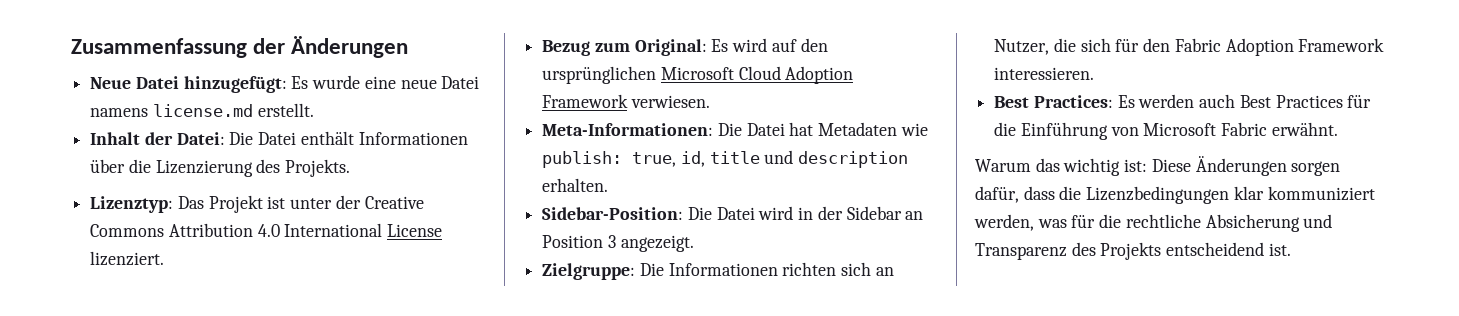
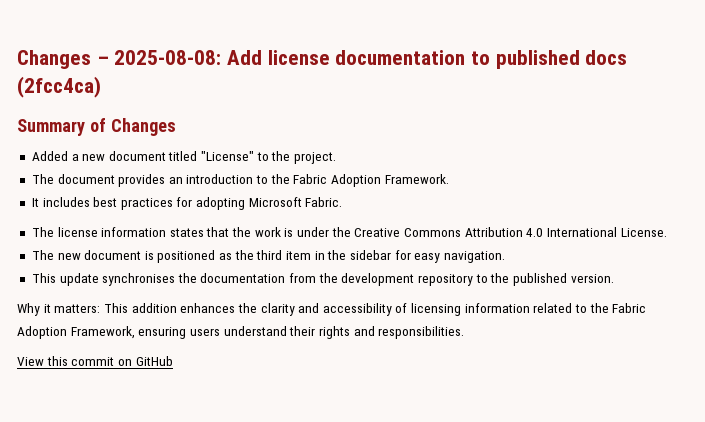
[71,36,409,58] [90,75,480,93] [90,103,314,117] [90,131,468,145] [90,159,351,177] [90,195,361,213] Zusammenfassung der Änderungen // Neue Datei hinzugefügt: Es wurde eine neue Datei namens license.md erstellt. // Inhalt der Datei: Die Datei enthält Informationen über die Lizenzierung des Projekts. // Lizenztyp: Das Projekt ist unter der -> [17,50,628,69] [17,76,101,98] [17,118,176,136] [31,151,337,164] [31,174,449,187] [31,197,343,210] [31,227,351,237] Changes – 2025-08-08: Add license documentation to published docs (2fcc4ca) // Summary of Changes // Added a new document titled "License" to the project. // The document provides an introduction to the Fabric Adoption Framework. // It includes best practices for adopting Microsoft Fabric. // The license information states that the work is under the
[387,224,443,237] [90,251,165,266] [542,38,828,56] [542,66,854,84] [542,94,710,108] [542,122,928,136] [542,150,909,168] [542,178,609,192] [542,206,924,220] [542,235,694,252] [542,262,894,280] [994,38,1385,56] [994,67,1095,80] [994,94,1372,108] [994,122,1338,140] [975,156,1341,176] [975,186,1375,204] [974,214,1333,232] [975,242,1291,260] License lizenziert. // Bezug zum Original: Es wird auf den ursprünglichen Microsoft Cloud Adoption Framework verwiesen. // Meta-Informationen: Die Datei hat Metadaten wie publish: true, id, title und description erhalten. // Sidebar-Position: Die Datei wird in der Sidebar an Position 3 angezeigt. // Zielgruppe: Die Informationen richten sich an Nutzer, die sich für den Fabric Adoption Framework interessieren. // Best Practices: Es werden auch Best Practices für die Einführung von Microsoft Fabric erwähnt. // Warum das wichtig ist: Diese Änderungen sorgen dafür, dass die Lizenzbedingungen klar kommuniziert werden, was für die rechtliche Absicherung und Transparenz des Projekts entscheidend ist. -> [620,228,667,237] [31,250,505,263] [31,273,614,286] [17,303,647,316] [17,326,465,339] [17,356,173,366] License. // The new document is positioned as the third item in the sidebar for easy navigation. // This update synchronises the documentation from the development repository to the published version. // Why it matters: This addition enhances the clarity and accessibility of licensing information related to the Fabric Adoption Framework, ensuring users understand their rights and responsibilities. // View this commit on GitHub

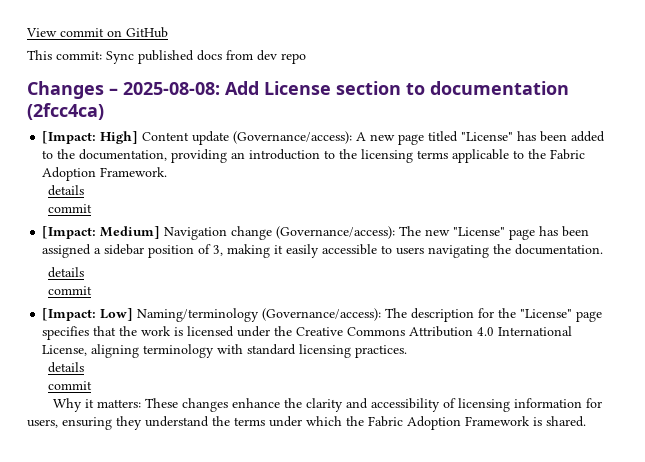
[17,50,628,69] [17,76,101,98] [17,118,176,136] [31,151,337,164] [31,174,449,187] [31,197,343,210] [31,227,204,237] Changes – 2025-08-08: Add license documentation to published docs (2fcc4ca) // Summary of Changes // Added a new document titled "License" to the project. // The document provides an introduction to the Fabric Adoption Framework. // It includes best practices for adopting Microsoft Fabric. // The license information states -> [26,27,168,38] [27,50,306,64] [27,81,569,99] [27,103,104,120] [42,131,606,145] [42,149,586,163] [42,167,168,181] [47,185,84,196] [47,204,92,213] [42,226,590,240] [42,244,604,258] [47,267,84,278] [47,286,92,295] [42,308,603,322] [42,326,90,340] View commit on GitHub // This commit: Sync published docs from dev repo // Changes – 2025-08-08: Add License section to documentation (2fcc4ca) // [Impact: High] Content update (Governance/access): A new page titled "License" has been added to the documentation, providing an introduction to the licensing terms applicable to the Fabric Adoption Framework. // details // commit // [Impact: Medium] Navigation change (Governance/access): The new "License" page has been assigned a sidebar position of 3, making it easily accessible to users navigating the documentation. // details // commit // [Impact: Low] Naming/terminology (Governance/access): The description for the "License" page specifies
(294, 232) none -> [187,326,235,337] licensed
[620,228,667,237] [31,250,505,263] [31,273,614,286] License. // The new document is positioned as the third item in the sidebar for easy navigation. // This update synchronises the documentation from the development repository to the published version. -> [42,344,408,358] [47,362,84,373] [47,381,92,390] License, aligning terminology with standard licensing practices. // details // commit
[103,303,236,313] This addition enhances -> [144,398,280,412] These changes enhance
[533,303,647,313] [17,326,465,339] [17,356,173,366] related to the Fabric Adoption Framework, ensuring users understand their rights and responsibilities. // View this commit on GitHub -> [585,398,602,408] [27,416,586,430] for users, ensuring they understand the terms under which the Fabric Adoption Framework is shared.

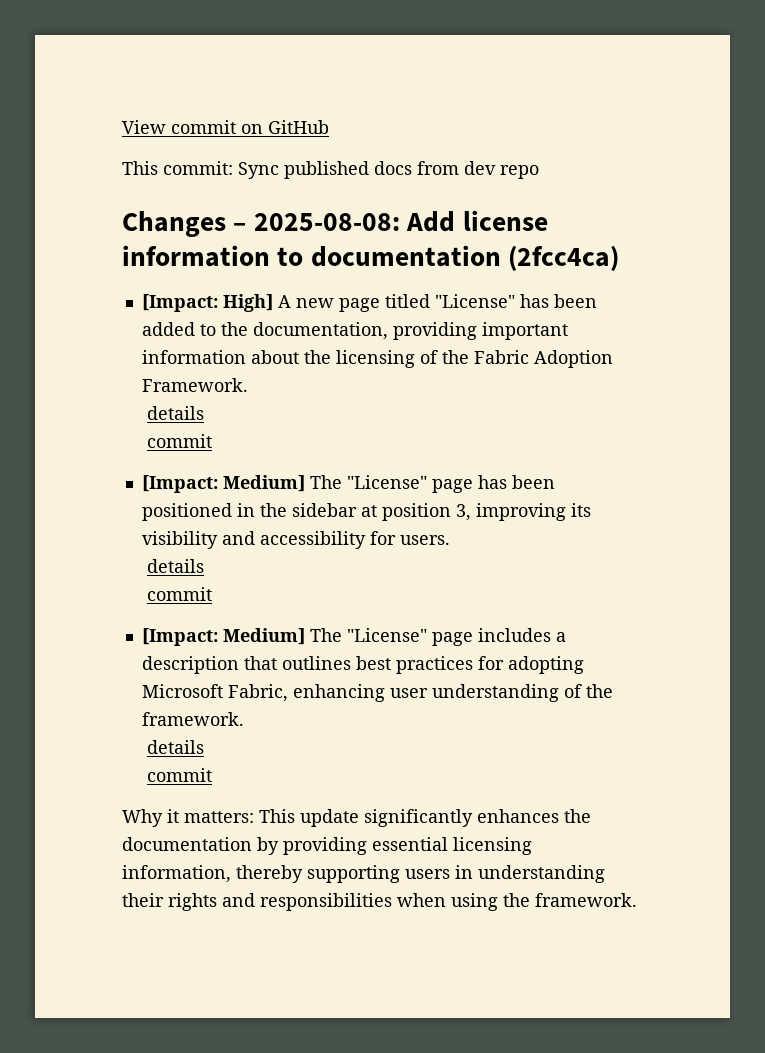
[264,81,401,95] License section -> [462,210,548,231] [122,245,270,267] license information
[142,131,353,145] Content update (Governance/access): -> (273, 303) none
[231,149,525,163] an introduction to the licensing terms applicable to -> [481,322,568,340] [141,350,438,368] important information about the licensing of
[164,226,590,240] [42,244,604,258] [47,267,84,278] [47,286,92,295] [42,308,603,322] [42,326,573,340] [42,344,408,358] Navigation change (Governance/access): The new "License" page has been assigned a sidebar position of 3, making it easily accessible to users navigating the documentation. // details // commit // [Impact: Low] Naming/terminology (Governance/access): The description for the "License" page specifies that the work is licensed under the Creative Commons Attribution 4.0 International License, aligning terminology with standard licensing practices. -> [309,475,555,493] [141,503,591,521] [141,531,450,549] [147,559,205,573] [147,587,213,601] [141,628,566,646] [141,656,584,674] [141,684,613,702] [141,712,244,726] The "License" page has been positioned in the sidebar at position 3, improving its visibility and accessibility for users. // details // commit // [Impact: Medium] The "License" page includes a description that outlines best practices for adopting Microsoft Fabric, enhancing user understanding of the framework.
[144,398,602,412] [27,416,586,430] These changes enhance the clarity and accessibility of licensing information for users, ensuring they understand the terms under which the Fabric Adoption Framework is shared. -> [259,809,591,827] [122,837,532,855] [122,865,605,883] [122,893,637,911] This update significantly enhances the documentation by providing essential licensing information, thereby supporting users in understanding their rights and responsibilities when using the framework.

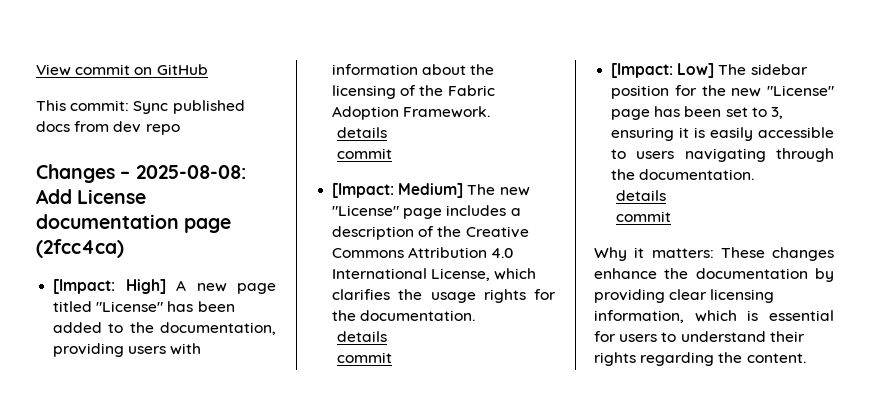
[462,210,548,231] [122,245,501,267] license information to documentation -> [77,189,147,204] [36,214,232,233] License documentation page
[481,322,568,340] important -> [128,343,202,355] users with
[346,475,555,493] [141,503,591,521] [141,531,450,549] [147,559,205,573] [147,587,213,601] [141,628,566,646] [141,656,584,674] [141,684,613,702] [141,712,244,726] "License" page has been positioned in the sidebar at position 3, improving its visibility and accessibility for users. // details // commit // [Impact: Medium] The "License" page includes a description that outlines best practices for adopting Microsoft Fabric, enhancing user understanding of the framework. -> [499,187,530,196] [332,205,521,219] [332,226,529,240] [332,247,514,258] [332,268,537,281] [332,289,556,303] [332,310,476,321] [337,331,388,342] [337,352,393,363] [611,63,808,78] [611,85,834,99] [611,106,783,120] [611,127,834,141] [611,148,834,162] [611,169,755,180] new "License" page includes a description of the Creative Commons Attribution 4.0 International License, which clarifies the usage rights for the documentation. // details // commit // [Impact: Low] The sidebar position for the new "License" page has been set to 3, ensuring it is easily accessible to users navigating through the documentation.
[259,809,559,827] This update significantly enhances -> [720,247,834,261] [594,268,657,279] These changes enhance
[372,837,448,851] essential -> [669,289,708,300] clear
[236,865,605,883] [122,893,637,911] thereby supporting users in understanding their rights and responsibilities when using the framework. -> [694,310,834,322] [594,331,805,342] [594,352,806,366] which is essential for users to understand their rights regarding the content.

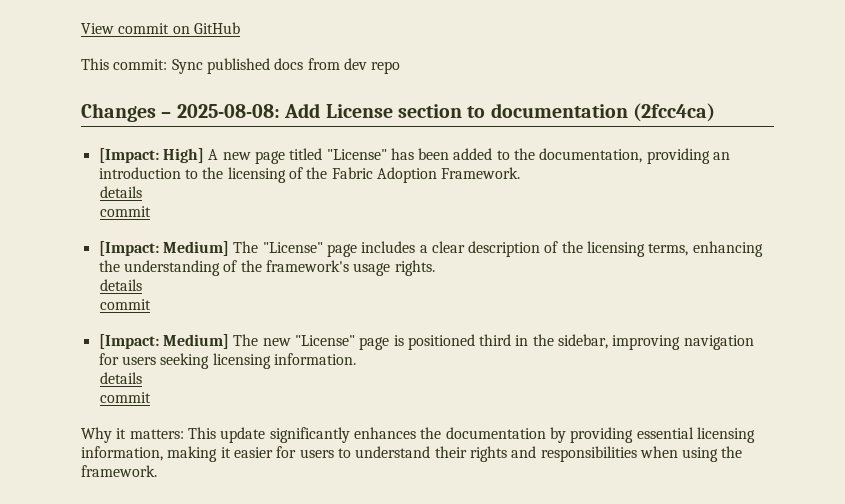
[36,214,232,233] documentation page -> [398,103,628,118] section to documentation
[128,343,202,355] [332,64,467,75] users with information about -> [713,152,731,160] [98,167,198,179] an introduction to
[499,187,530,196] new -> (259, 247) none
(521, 212) none -> [431,241,465,253] clear
[465,226,529,238] [332,247,514,258] [332,268,537,281] [332,289,556,303] [332,310,476,321] [337,331,388,342] [337,352,393,363] [611,63,808,78] [611,85,834,99] [611,106,783,120] [611,127,834,141] [611,148,834,162] [611,169,755,180] Creative Commons Attribution 4.0 International License, which clarifies the usage rights for the documentation. // details // commit // [Impact: Low] The sidebar position for the new "License" page has been set to 3, ensuring it is easily accessible to users navigating through the documentation. -> [587,241,763,257] [98,260,435,276] [100,279,143,291] [100,299,152,310] [98,334,754,350] [98,353,356,369] licensing terms, enhancing the understanding of the framework's usage rights. // details // commit // [Impact: Medium] The new "License" page is positioned third in the sidebar, improving navigation for users seeking licensing information.
[720,247,834,261] [594,268,657,279] These changes enhance -> [187,427,416,443] This update significantly enhances
[669,289,708,300] clear -> [636,427,694,439] essential
[694,310,834,322] which is essential -> [167,446,273,462] making it easier
[640,352,806,366] regarding the content. -> [511,446,743,462] [81,465,157,477] and responsibilities when using the framework.

